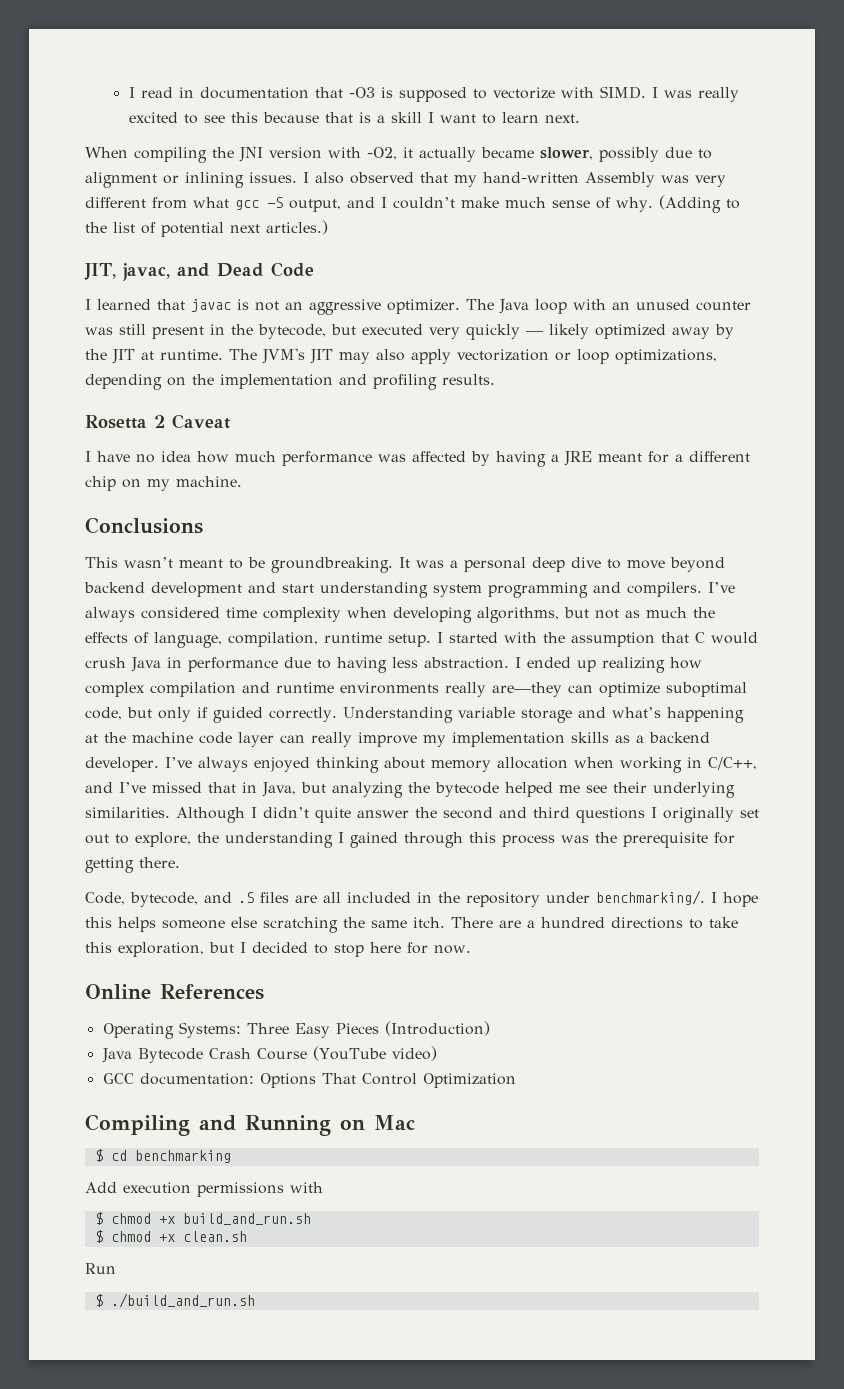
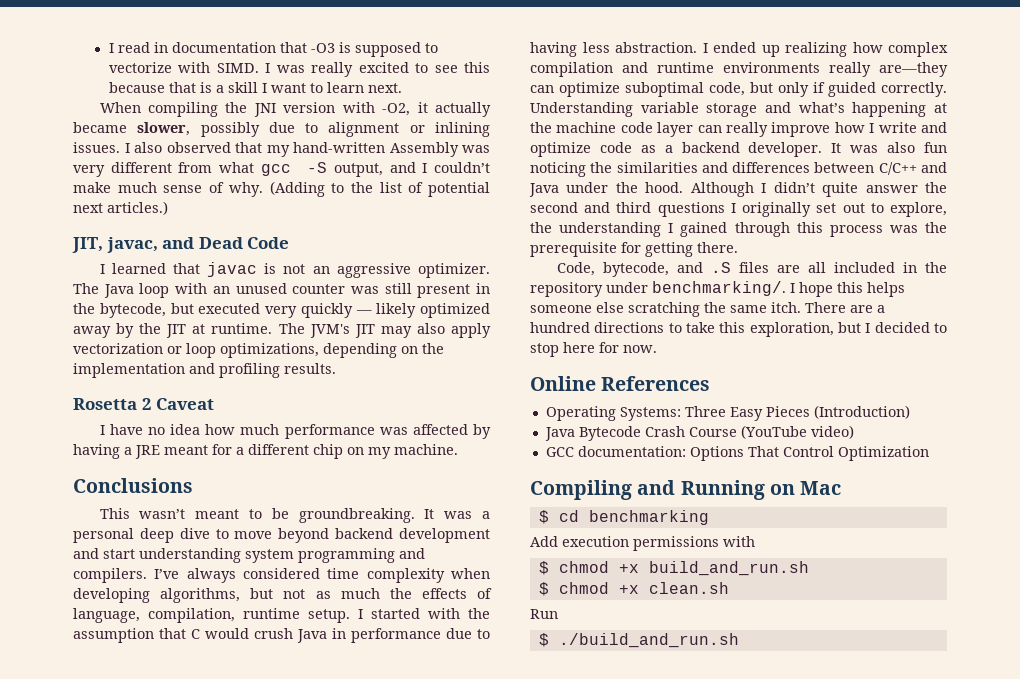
[423,732,710,747] [85,757,757,773] [85,782,735,798] [85,807,170,818] my implementation skills as a backend developer. I’ve always enjoyed thinking about memory allocation when working in C/C++, and I’ve missed that in Java, but analyzing the bytecode helped me see their underlying similarities. -> [834,122,947,133] [530,142,948,157] [530,162,947,177] [529,182,684,197] how I write and optimize code as a backend developer. It was also fun noticing the similarities and differences between C/C++ and Java under the hood.

